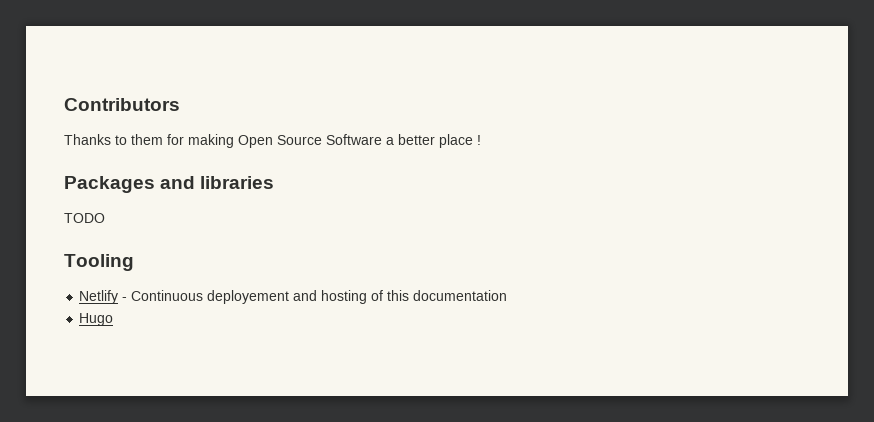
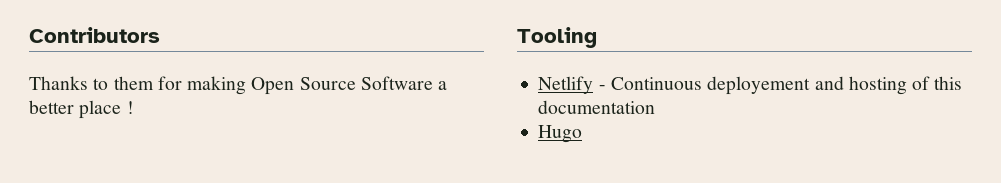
[64,176,275,193] [64,213,105,223] // Packages and libraries // TODO -> (134, 107) none

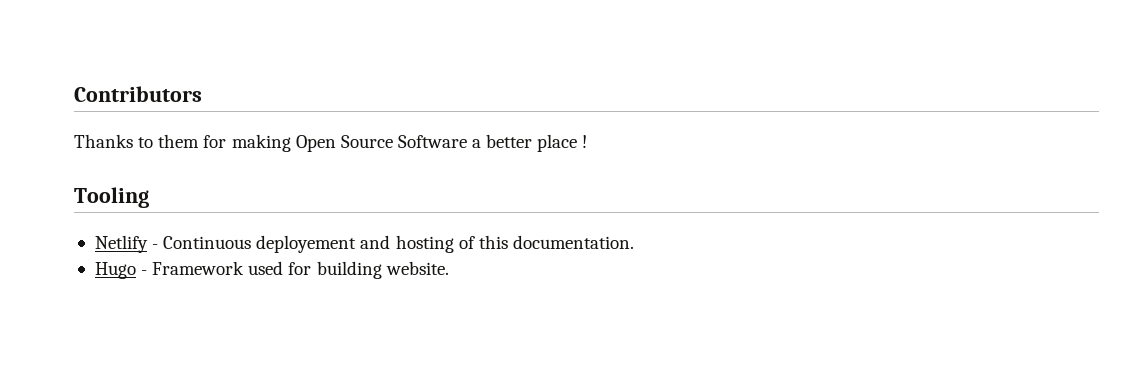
[538,100,656,114] documentation -> [512,235,634,249] documentation.
(583, 134) none -> [141,261,449,279] - Framework used for building website.

